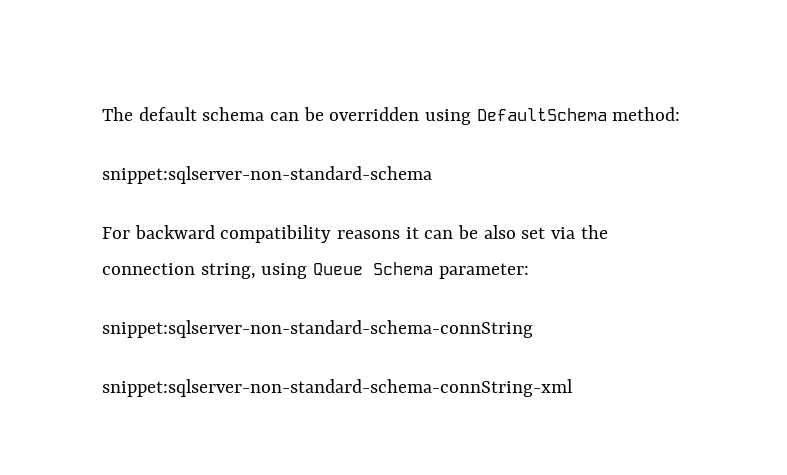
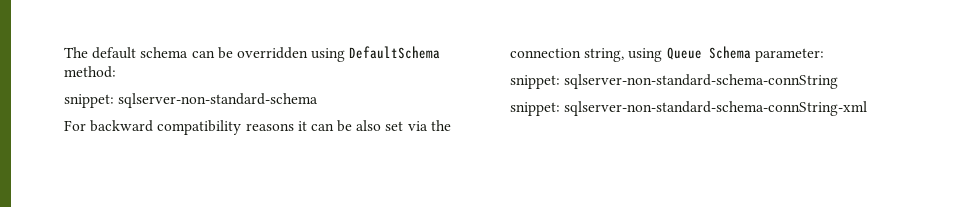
[102,166,432,184] snippet:sqlserver-non-standard-schema -> [64,93,319,108] snippet: sqlserver-non-standard-schema
[102,320,533,338] [102,379,573,397] snippet:sqlserver-non-standard-schema-connString // snippet:sqlserver-non-standard-schema-connString-xml -> [510,74,839,89] [510,101,868,116] snippet: sqlserver-non-standard-schema-connString // snippet: sqlserver-non-standard-schema-connString-xml

